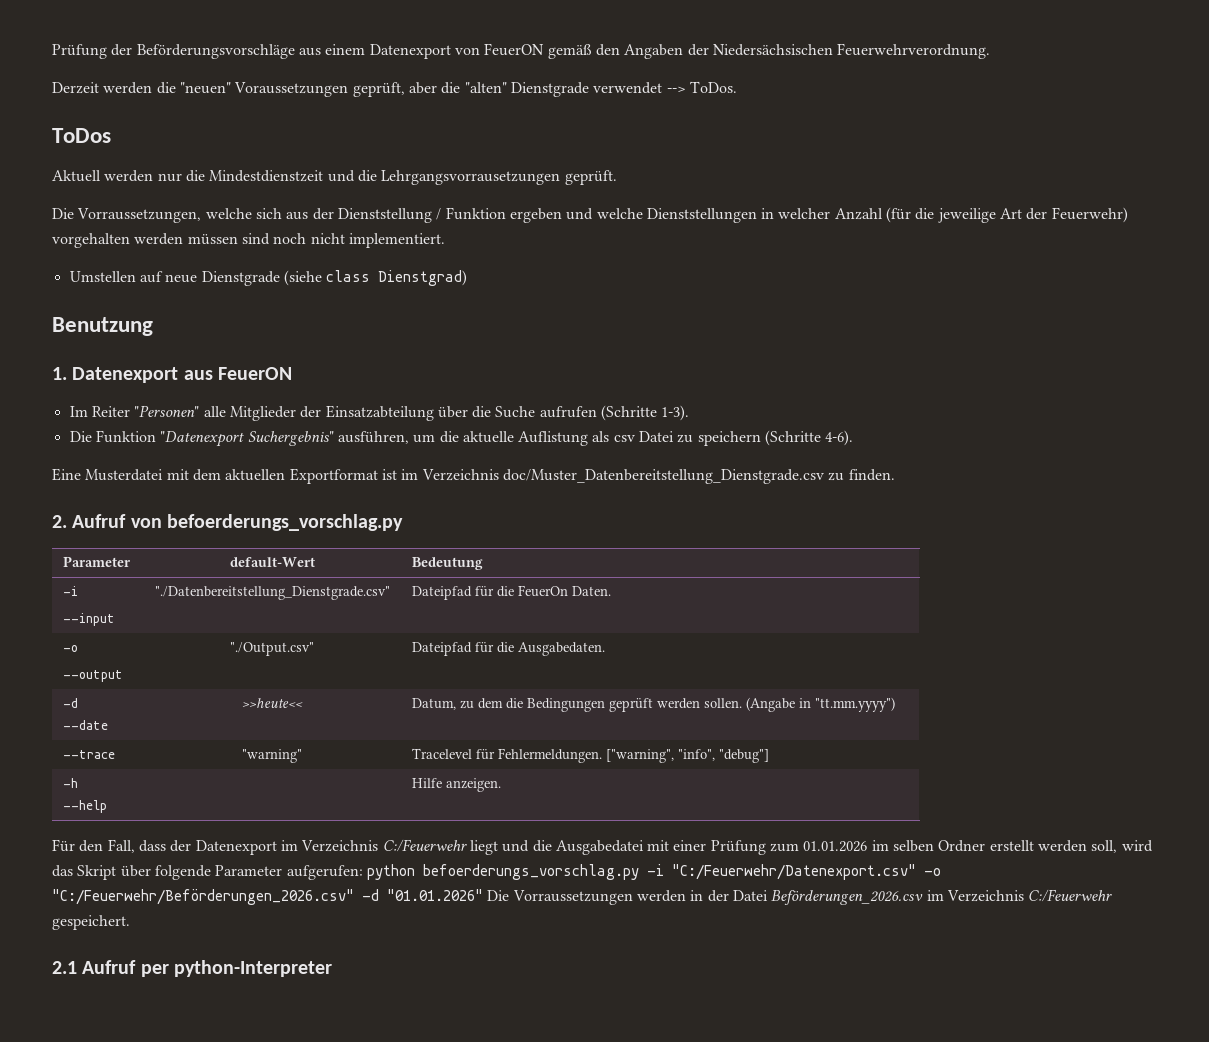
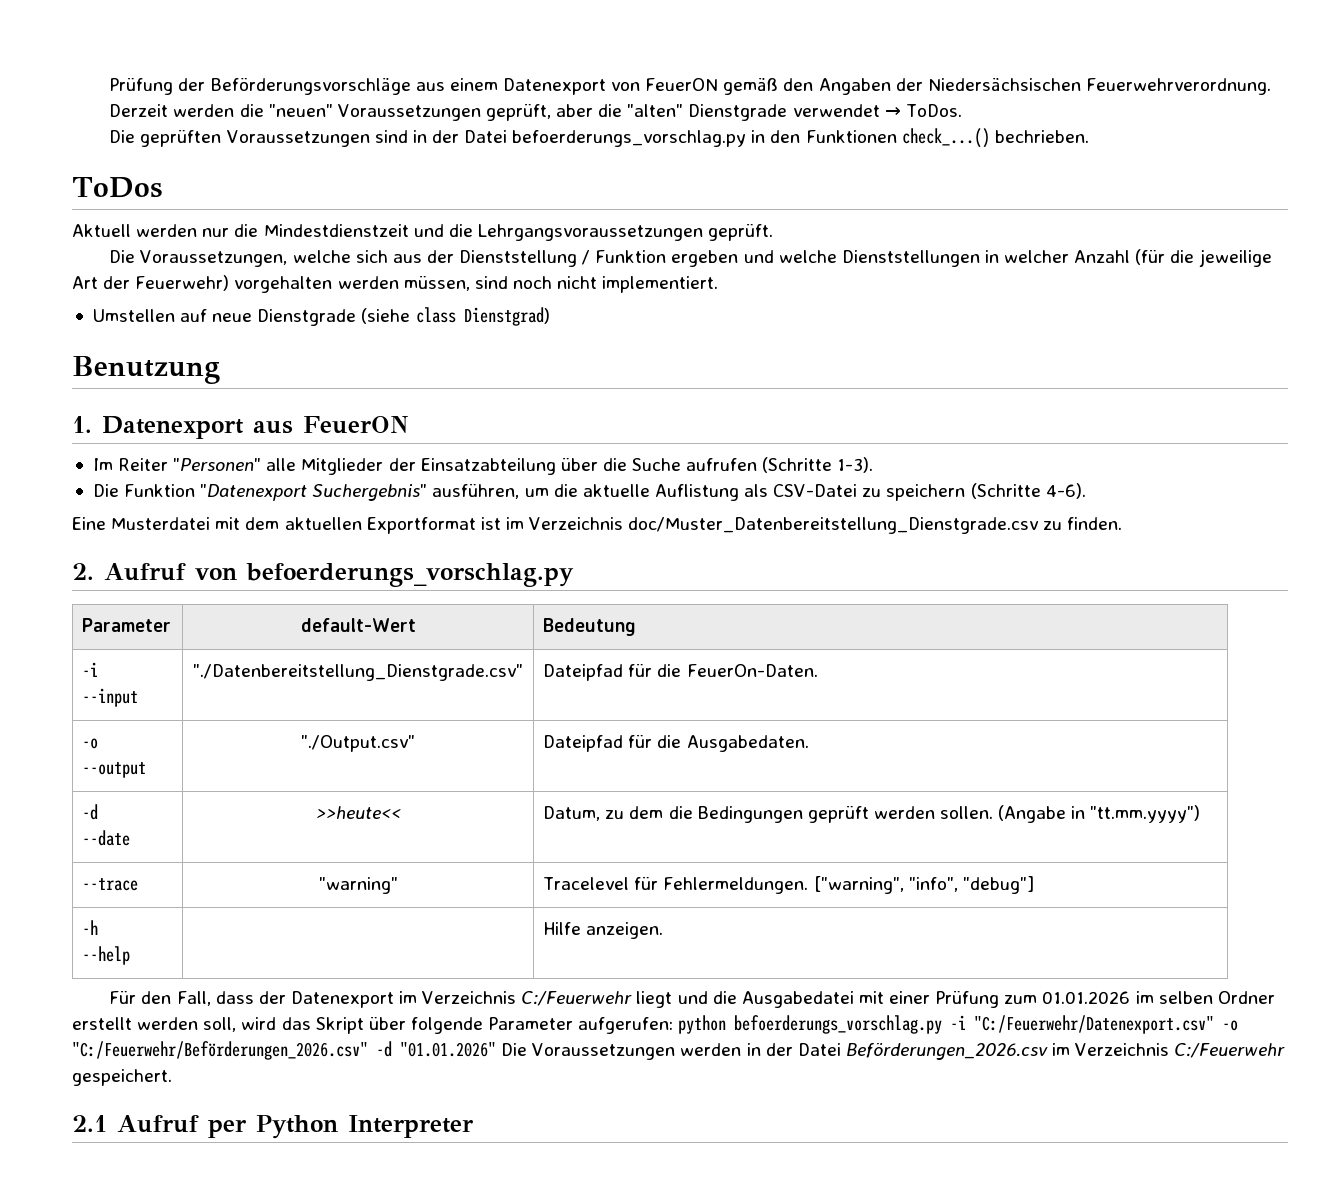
[666,86,686,93] --> -> [884,107,901,117] →
(737, 87) none -> [109,128,1089,148] // Die geprüften Voraussetzungen sind in der Datei befoerderungs_vorschlag.py in den Funktionen check_...() bechrieben.
[381,170,561,185] Lehrgangsvorrausetzungen -> [477,224,703,241] Lehrgangsvoraussetzungen
[77,208,202,223] Vorraussetzungen, -> [140,250,288,267] Voraussetzungen,
[187,234,238,245] müssen -> [403,276,470,291] müssen,
[613,431,675,442] csv Datei -> [773,484,858,497] CSV-Datei
[518,585,612,597] FeuerOn Daten. -> [686,664,818,677] FeuerOn-Daten.
[512,890,633,905] Vorraussetzungen -> [532,1043,676,1060] Voraussetzungen
[174,960,333,977] python-Interpreter -> [256,1115,474,1139] Python Interpreter

